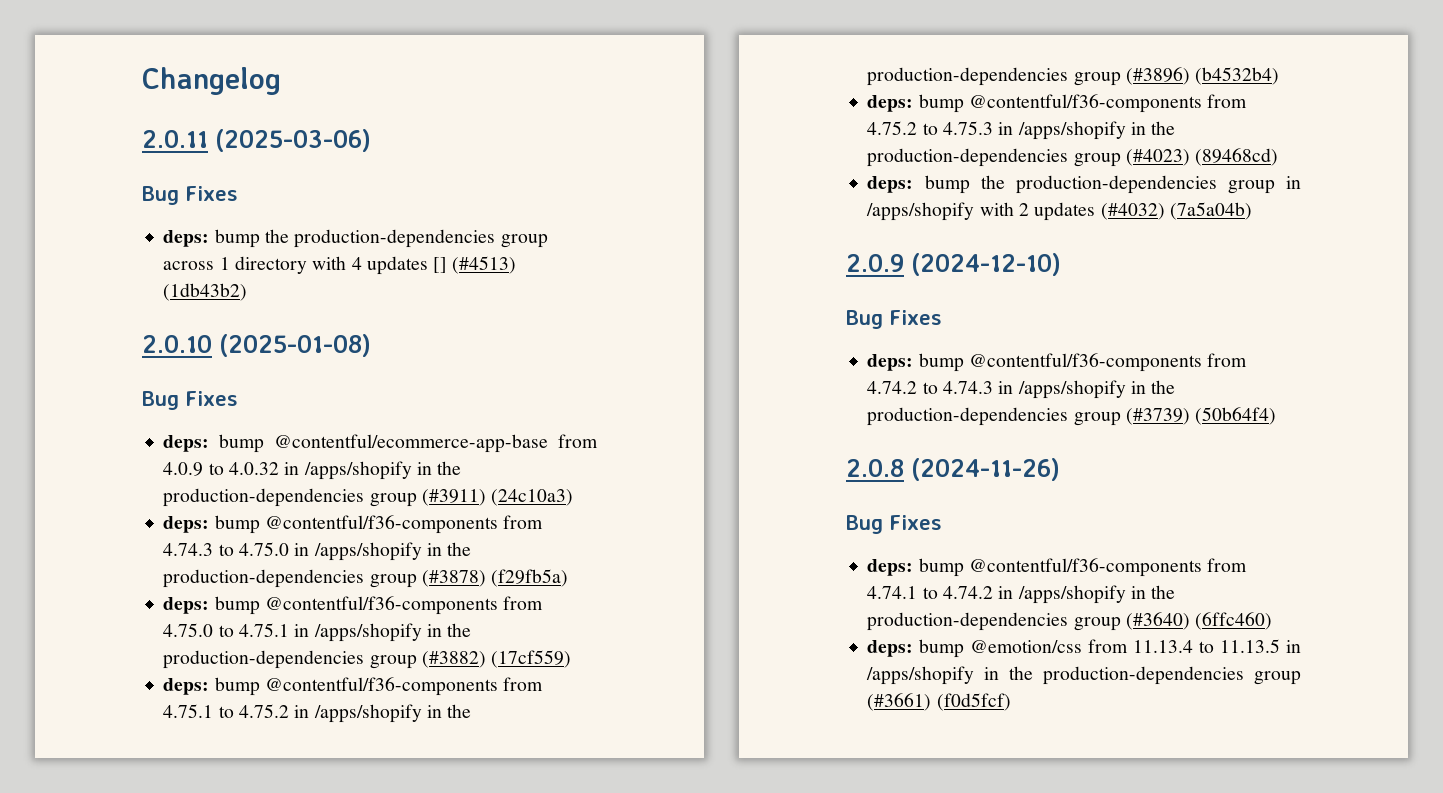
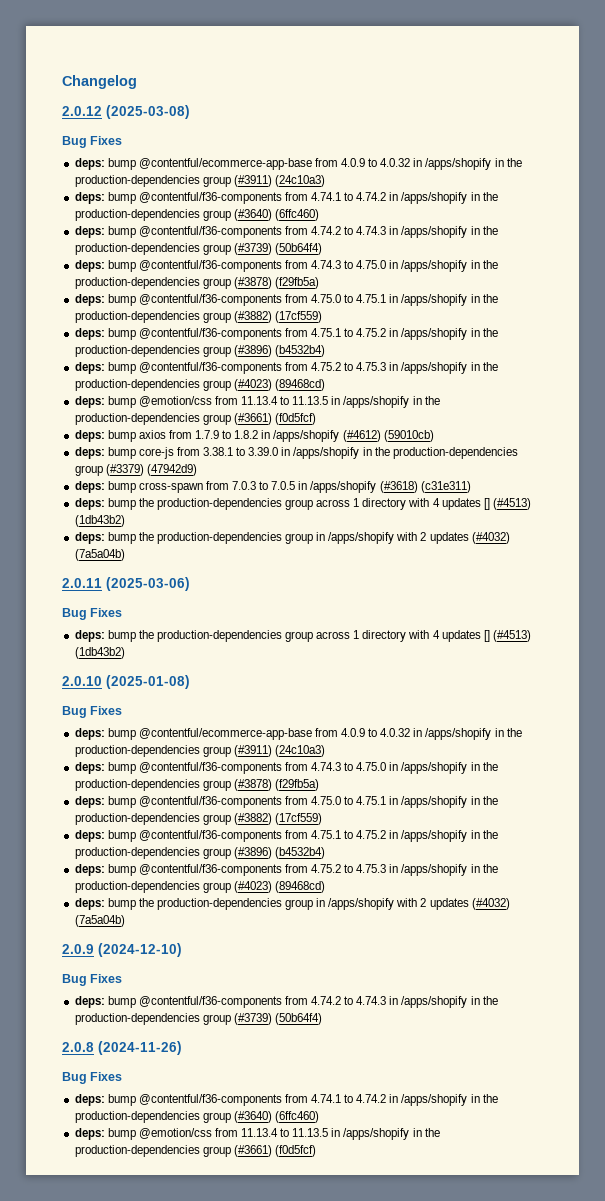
(281, 81) none -> [62,105,190,119] [62,136,123,148] [74,158,522,170] [74,175,325,187] [74,192,498,204] [74,209,319,221] [74,226,498,238] [74,243,322,255] [74,260,498,272] [74,277,319,289] [74,294,498,306] [74,311,322,323] [74,328,498,340] [74,345,325,357] [74,362,498,374] [74,379,325,391] [74,396,440,408] [74,413,316,425] [74,430,434,442] [74,447,518,459] [74,464,197,476] [74,481,471,493] [74,498,531,510] [74,515,125,527] [74,532,510,544] [74,549,125,561] // 2.0.12 (2025-03-08) // Bug Fixes // deps: bump @contentful/ecommerce-app-base from 4.0.9 to 4.0.32 in /apps/shopify in the production-dependencies group (#3911) (24c10a3) // deps: bump @contentful/f36-components from 4.74.1 to 4.74.2 in /apps/shopify in the production-dependencies group (#3640) (6ffc460) // deps: bump @contentful/f36-components from 4.74.2 to 4.74.3 in /apps/shopify in the production-dependencies group (#3739) (50b64f4) // deps: bump @contentful/f36-components from 4.74.3 to 4.75.0 in /apps/shopify in the production-dependencies group (#3878) (f29fb5a) // deps: bump @contentful/f36-components from 4.75.0 to 4.75.1 in /apps/shopify in the production-dependencies group (#3882) (17cf559) // deps: bump @contentful/f36-components from 4.75.1 to 4.75.2 in /apps/shopify in the production-dependencies group (#3896) (b4532b4) // deps: bump @contentful/f36-components from 4.75.2 to 4.75.3 in /apps/shopify in the production-dependencies group (#4023) (89468cd) // deps: bump @emotion/css from 11.13.4 to 11.13.5 in /apps/shopify in the production-dependencies group (#3661) (f0d5fcf) // deps: bump axios from 1.7.9 to 1.8.2 in /apps/shopify (#4612) (59010cb) // deps: bump core-js from 3.38.1 to 3.39.0 in /apps/shopify in the production-dependencies group (#3379) (47942d9) // deps: bump cross-spawn from 7.0.3 to 7.0.5 in /apps/shopify (#3618) (c31e311) // deps: bump the production-dependencies group across 1 directory with 4 updates [] (#4513) (1db43b2) // deps: bump the production-dependencies group in /apps/shopify with 2 updates (#4032) (7a5a04b)

